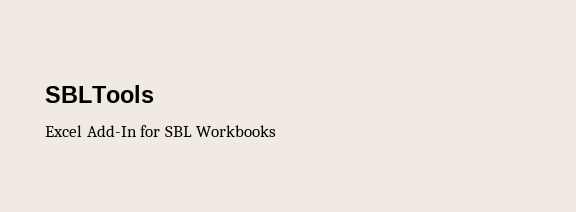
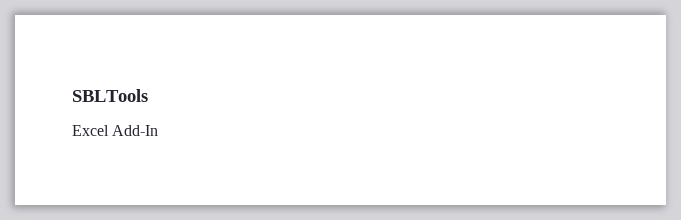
[140,125,277,137] for SBL Workbooks -> (159, 130) none

